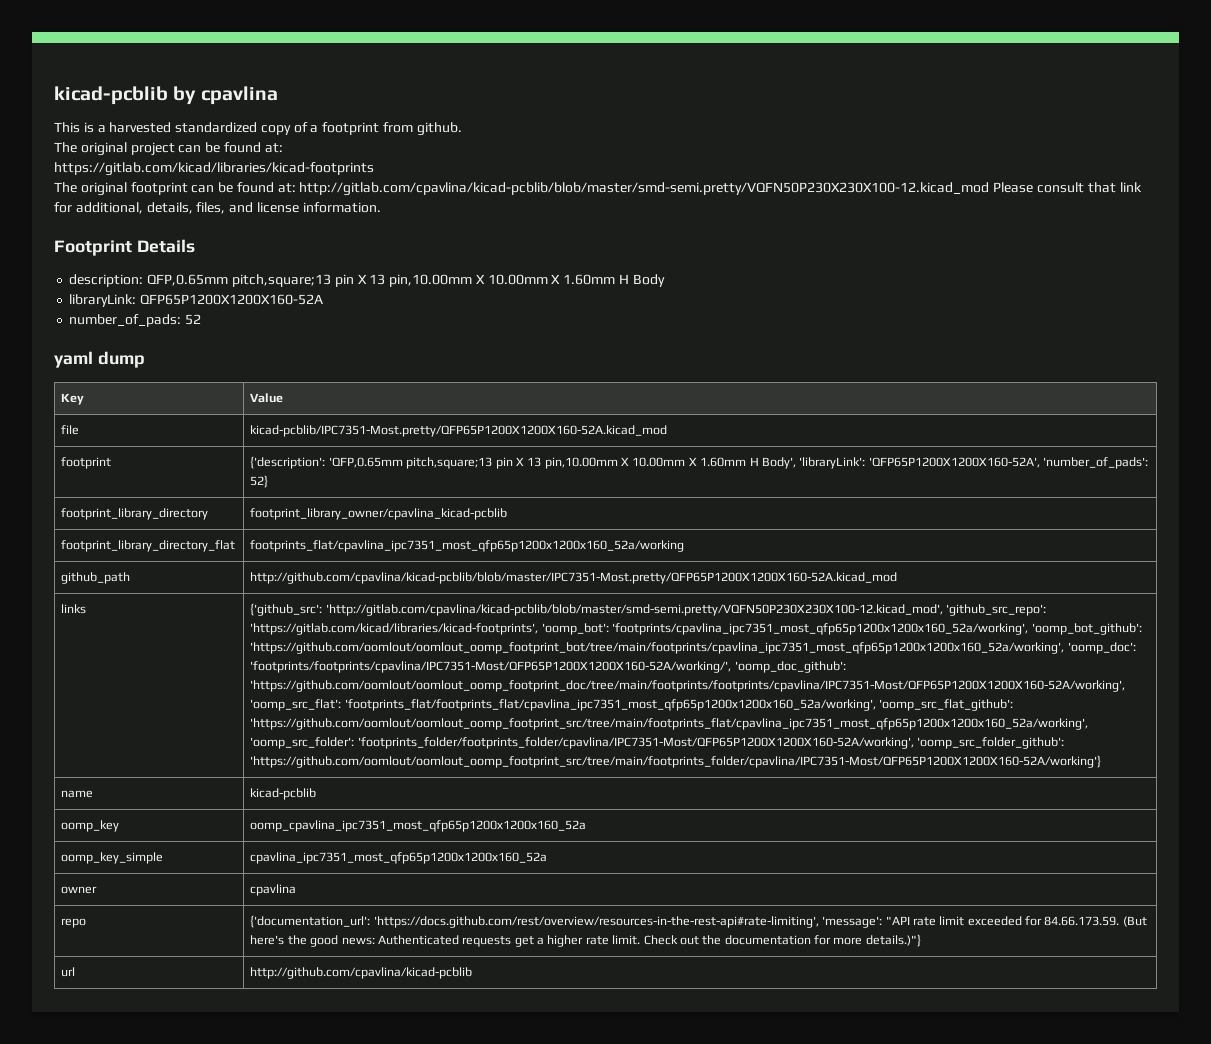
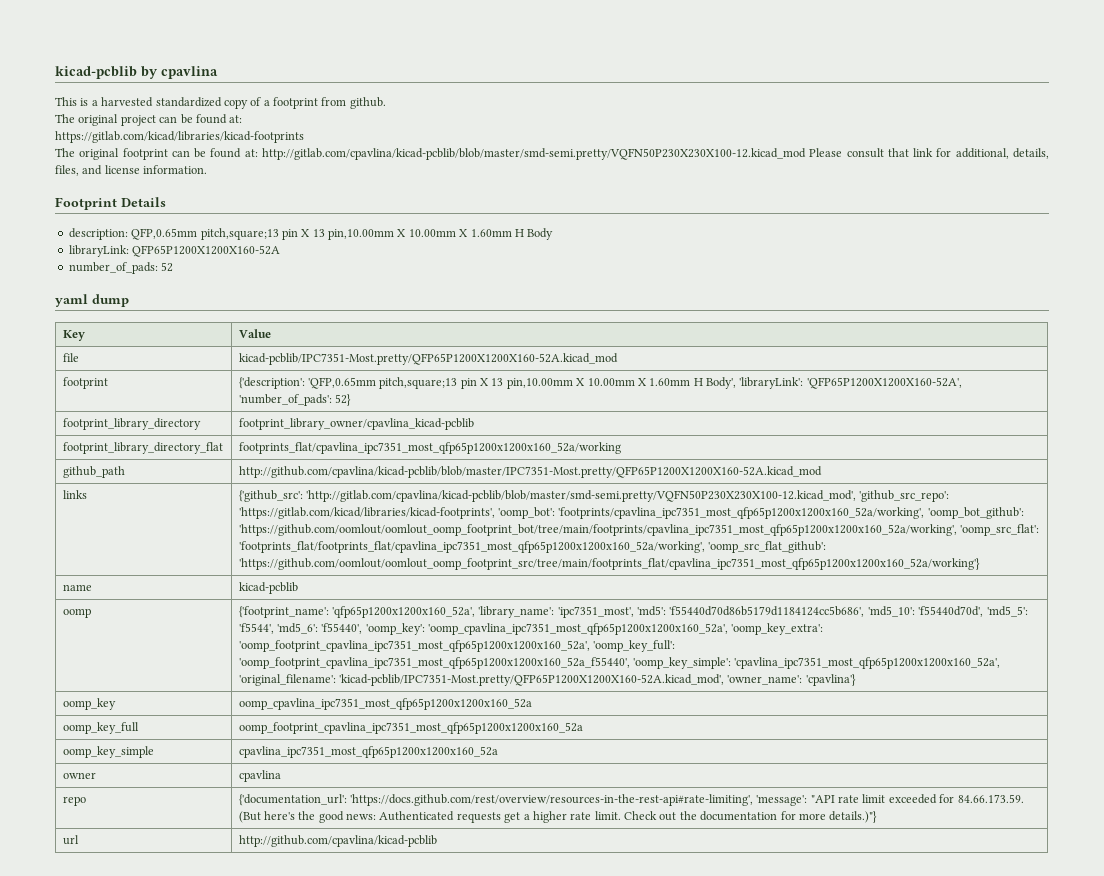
[1067,642,1136,654] [250,661,846,673] [250,680,1126,692] [250,699,1014,711] [250,718,1089,730] [250,737,1065,749] [250,755,1102,768] [61,790,94,798] [250,788,317,800] 'oomp_doc': 'footprints/footprints/cpavlina/IPC7351-Most/QFP65P1200X1200X160-52A/working/', 'oomp_doc_github': 'https://github.com/oomlout/oomlout_oomp_footprint_doc/tree/main/footprints/footprints/cpavlina/IPC7351-Most/QFP65P1200X1200X160-52A/working', 'oomp_src_flat': 'footprints_flat/footprints_flat/cpavlina_ipc7351_most_qfp65p1200x1200x160_52a/working', 'oomp_src_flat_github': 'https://github.com/oomlout/oomlout_oomp_footprint_src/tree/main/footprints_flat/cpavlina_ipc7351_most_qfp65p1200x1200x160_52a/working', 'oomp_src_folder': 'footprints_folder/footprints_folder/cpavlina/IPC7351-Most/QFP65P1200X1200X160-52A/working', 'oomp_src_folder_github': 'https://github.com/oomlout/oomlout_oomp_footprint_src/tree/main/footprints_folder/cpavlina/IPC7351-Most/QFP65P1200X1200X160-52A/working'} // name | kicad-pcblib -> [959,524,1039,536] [238,541,826,553] [238,558,980,570] [62,584,92,591] [238,582,298,594] [62,608,91,618] [238,606,1028,618] [238,623,824,635] [238,640,675,652] [238,657,1001,669] [238,674,856,686] 'oomp_src_flat': 'footprints_flat/footprints_flat/cpavlina_ipc7351_most_qfp65p1200x1200x160_52a/working', 'oomp_src_flat_github': 'https://github.com/oomlout/oomlout_oomp_footprint_src/tree/main/footprints_flat/cpavlina_ipc7351_most_qfp65p1200x1200x160_52a/working'} // name | kicad-pcblib // oomp | {'footprint_name': 'qfp65p1200x1200x160_52a', 'library_name': 'ipc7351_most', 'md5': 'f55440d70d86b5179d1184124cc5b686', 'md5_10': 'f55440d70d', 'md5_5': 'f5544', 'md5_6': 'f55440', 'oomp_key': 'oomp_cpavlina_ipc7351_most_qfp65p1200x1200x160_52a', 'oomp_key_extra': 'oomp_footprint_cpavlina_ipc7351_most_qfp65p1200x1200x160_52a', 'oomp_key_full': 'oomp_footprint_cpavlina_ipc7351_most_qfp65p1200x1200x160_52a_f55440', 'oomp_key_simple': 'cpavlina_ipc7351_most_qfp65p1200x1200x160_52a', 'original_filename': 'kicad-pcblib/IPC7351-Most.pretty/QFP65P1200X1200X160-52A.kicad_mod', 'owner_name': 'cpavlina'}
(587, 826) none -> [62,722,139,734] [238,722,583,734] // oomp_key_full | oomp_footprint_cpavlina_ipc7351_most_qfp65p1200x1200x160_52a

